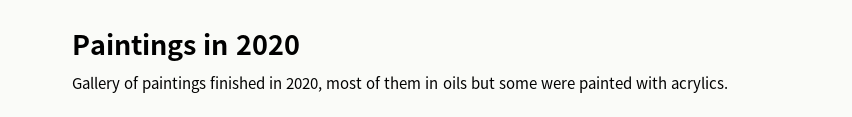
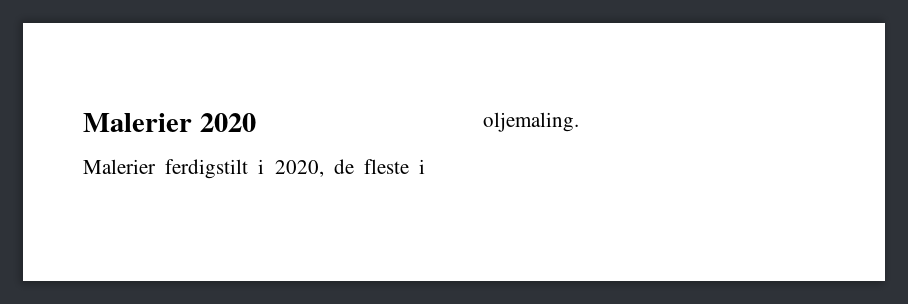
[72,33,229,61] Paintings in -> [83,113,192,132] Malerier
[72,76,728,93] Gallery of paintings finished in 2020, most of them in oils but some were painted with acrylics. -> [83,159,425,179] [483,112,579,132] Malerier ferdigstilt i 2020, de fleste i oljemaling.

